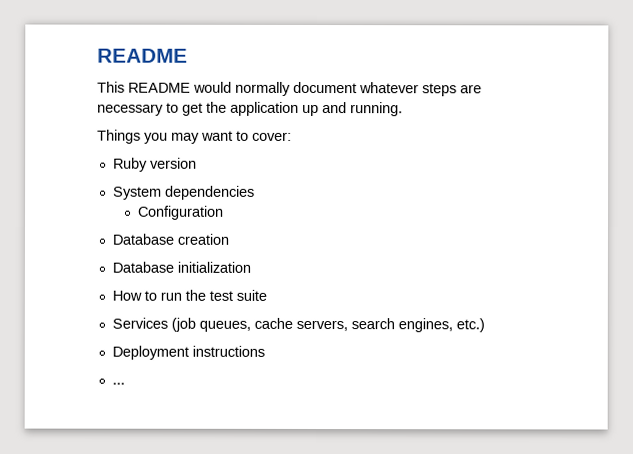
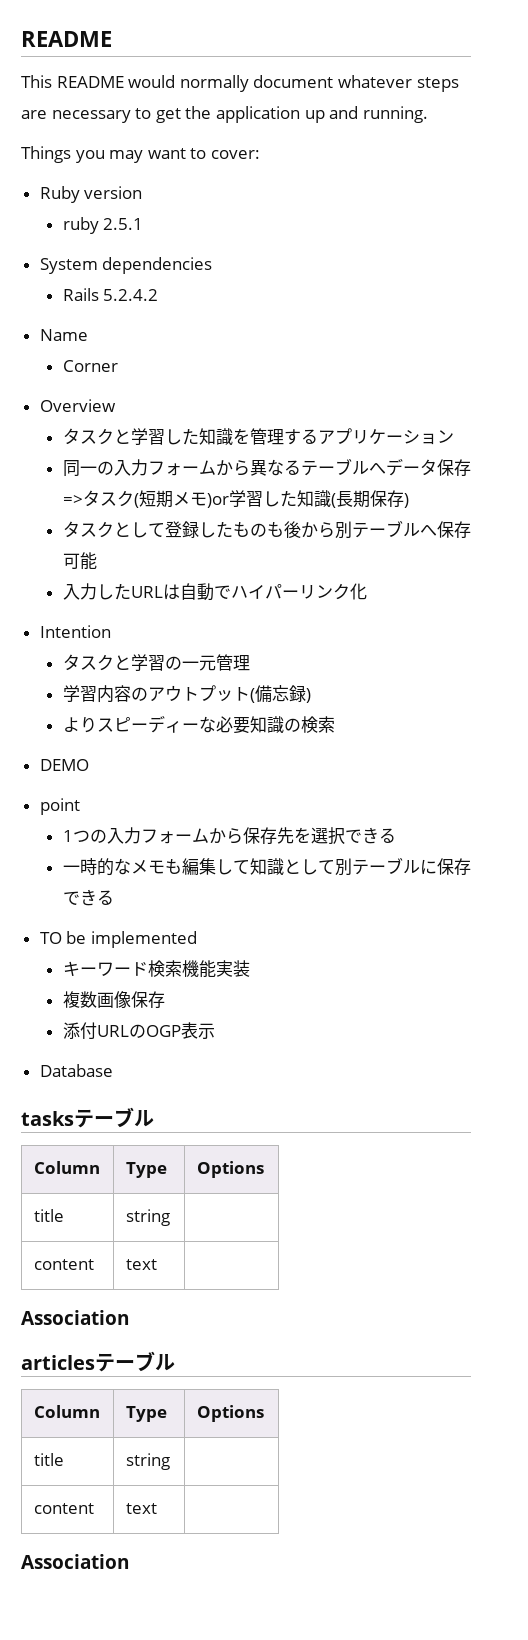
(197, 163) none -> [62,217,144,234] // ruby 2.5.1
[138,205,225,220] [111,233,229,245] [111,261,251,273] [111,289,267,301] [111,317,485,333] [111,345,265,360] [111,382,125,385] Configuration // Database creation // Database initialization // How to run the test suite // Services (job queues, cache servers, search engines, etc.) // Deployment instructions // ... -> [62,288,159,301] [39,329,88,341] [62,360,118,372] [39,399,116,412] [62,428,454,446] [62,458,471,477] [62,490,409,508] [62,520,471,539] [62,552,97,570] [62,583,367,601] [39,625,111,638] [62,654,250,671] [62,685,311,703] [62,715,335,734] [39,759,89,771] [39,798,80,815] [62,827,396,845] [62,857,471,876] [62,889,114,906] [39,931,197,948] [62,960,250,978] [62,991,165,1008] [62,1022,215,1040] [39,1064,113,1077] [21,1107,154,1128] [33,1161,100,1174] [125,1162,167,1178] [196,1161,264,1178] [33,1209,64,1222] [125,1209,170,1226] [33,1259,94,1270] [125,1259,157,1270] [21,1310,129,1325] [21,1351,175,1372] [33,1405,100,1418] [125,1406,167,1422] [196,1405,264,1422] [33,1453,64,1466] [125,1453,170,1470] [33,1503,94,1514] [125,1503,157,1514] [21,1554,129,1569] Rails 5.2.4.2 // Name // Corner // Overview // タスクと学習した知識を管理するアプリケーション // 同一の入力フォームから異なるテーブルへデータ保存=>タスク(短期メモ)or学習した知識(長期保存) // タスクとして登録したものも後から別テーブルへ保存可能 // 入力したURLは自動でハイパーリンク化 // Intention // タスクと学習の一元管理 // 学習内容のアウトプット(備忘録) // よりスピーディーな必要知識の検索 // DEMO // point // 1つの入力フォームから保存先を選択できる // 一時的なメモも編集して知識として別テーブルに保存できる // TO be implemented // キーワード検索機能実装 // 複数画像保存 // 添付URLのOGP表示 // Database // tasksテーブル // Column | Type | Options // title | string | // content | text | // Association // articlesテーブル // Column | Type | Options // title | string | // content | text | // Association

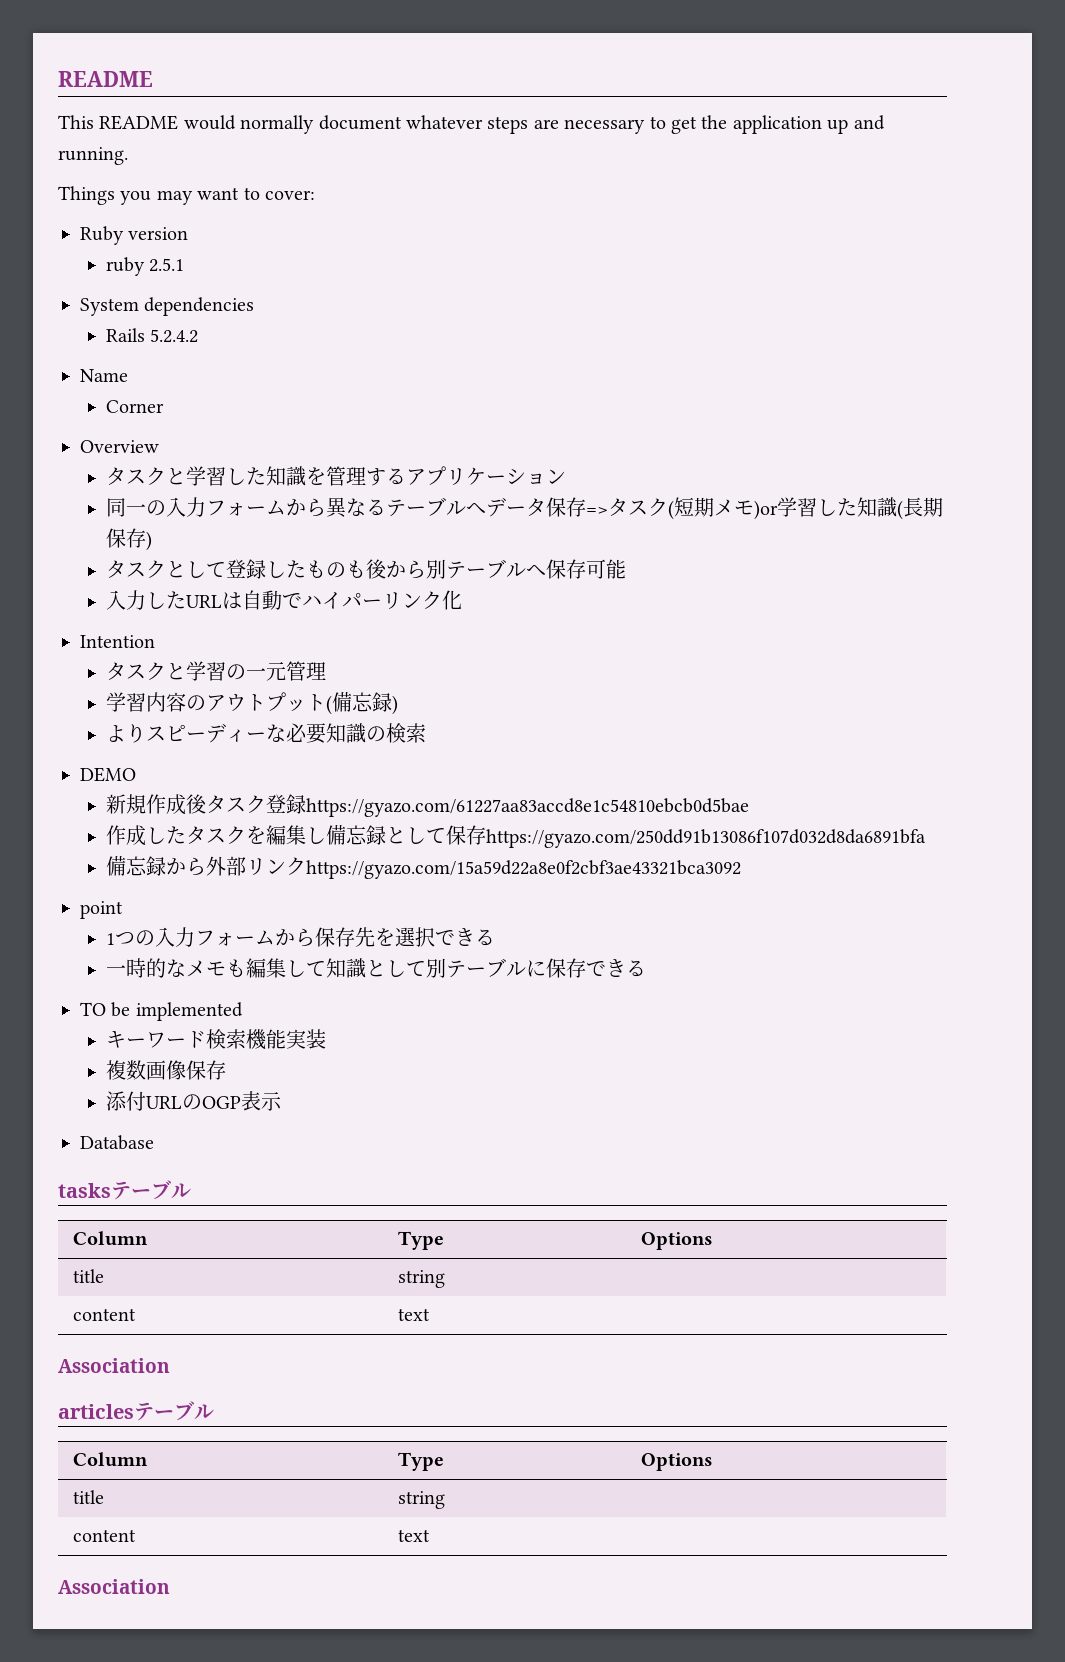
(89, 765) none -> [105,794,749,817] [105,825,926,848] [105,856,741,879] // 新規作成後タスク登録https://gyazo.com/61227aa83accd8e1c54810ebcb0d5bae // 作成したタスクを編集し備忘録として保存https://gyazo.com/250dd91b13086f107d032d8da6891bfa // 備忘録から外部リンクhttps://gyazo.com/15a59d22a8e0f2cbf3ae43321bca3092

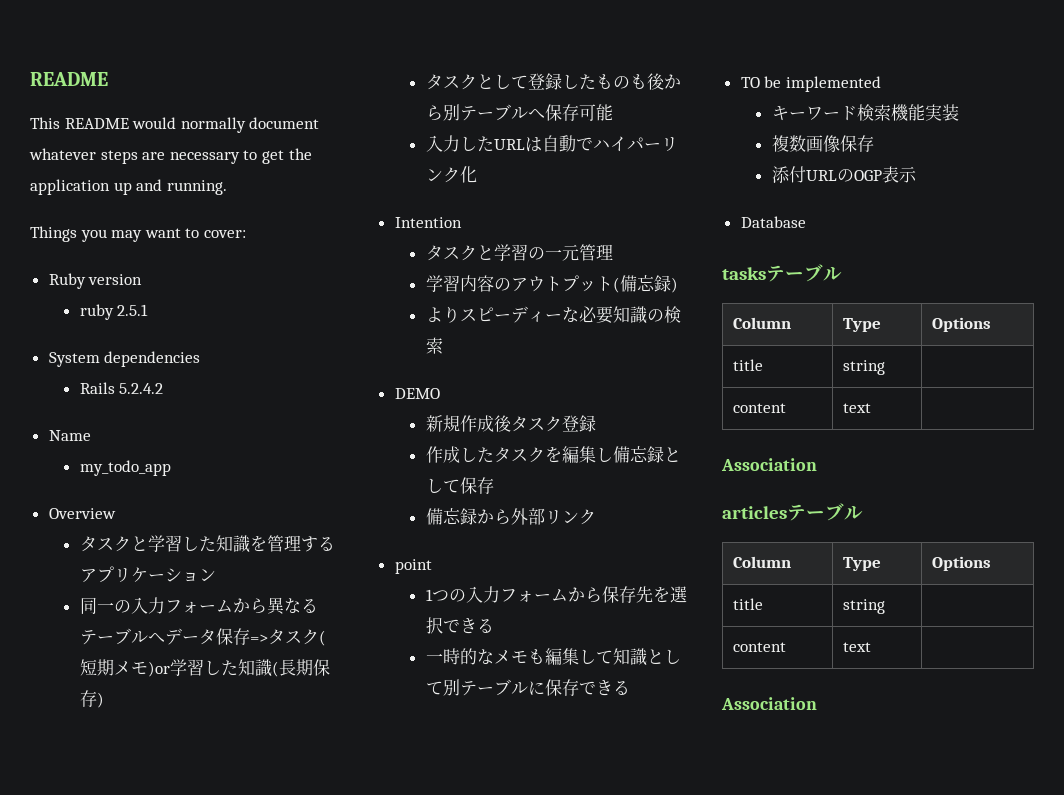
[105,400,164,413] Corner -> [79,460,171,476] my_todo_app
[305,798,749,817] https://gyazo.com/61227aa83accd8e1c54810ebcb0d5bae -> (596, 423) none
[485,829,926,848] https://gyazo.com/250dd91b13086f107d032d8da6891bfa -> (494, 485) none
[305,860,741,879] https://gyazo.com/15a59d22a8e0f2cbf3ae43321bca3092 -> (596, 517) none

